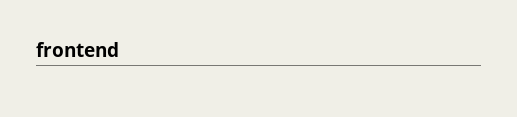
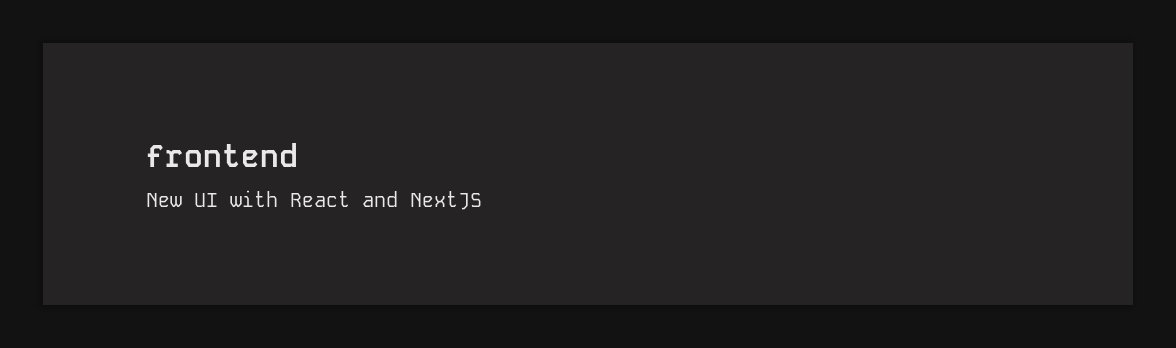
(119, 49) none -> [146,190,482,210] // New UI with React and NextJS

